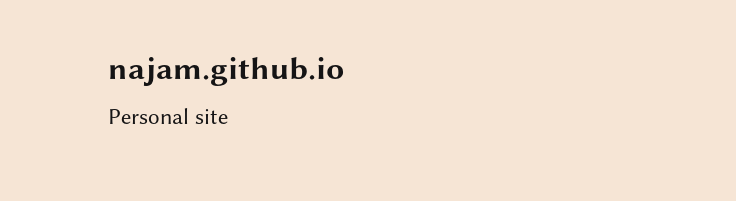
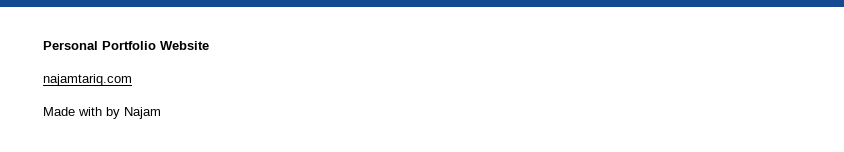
[108,57,344,86] [108,108,229,124] najam.github.io // Personal site -> [43,41,209,50] [43,74,132,86] [43,107,161,119] Personal Portfolio Website // najamtariq.com // Made with by Najam

